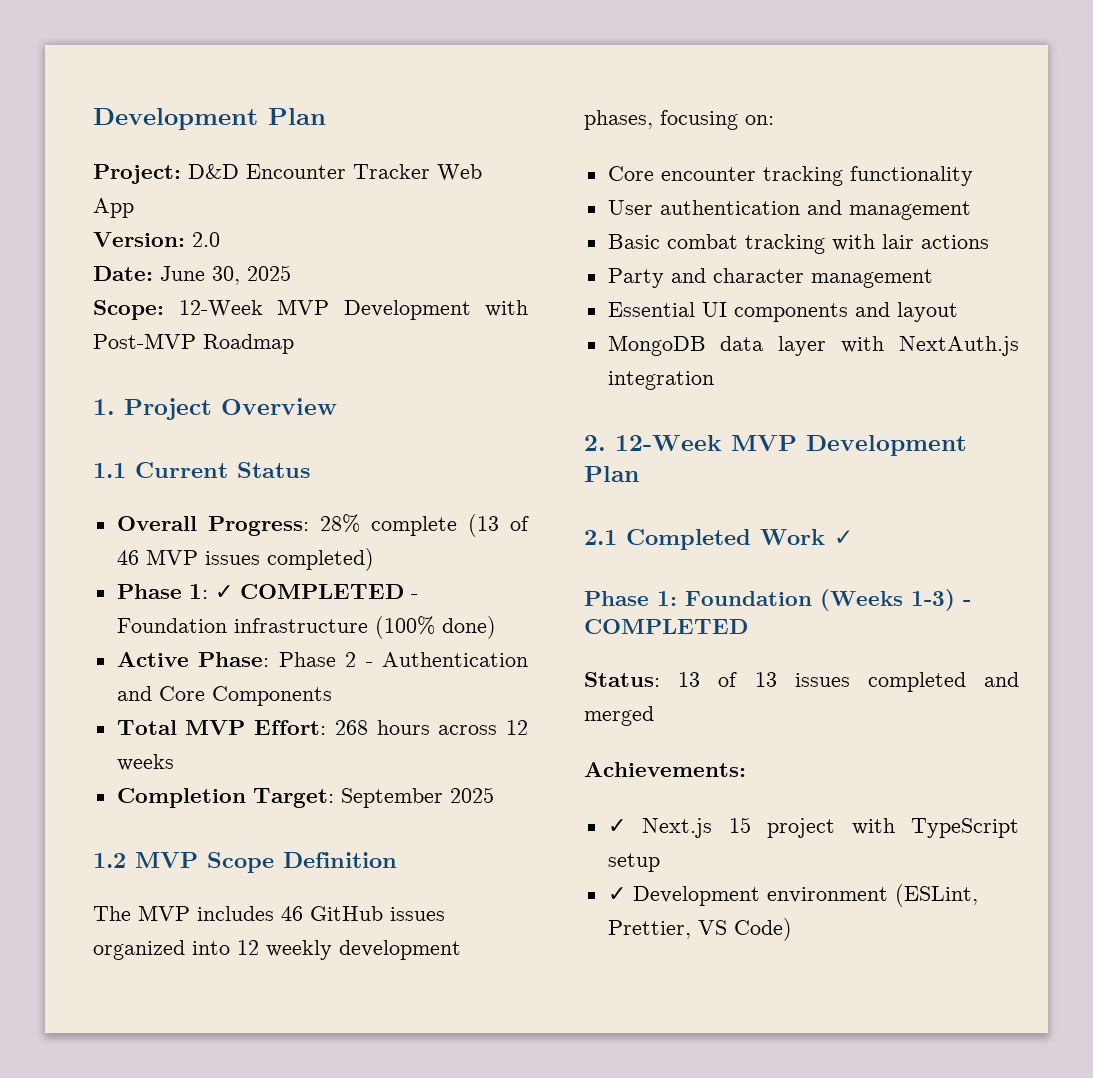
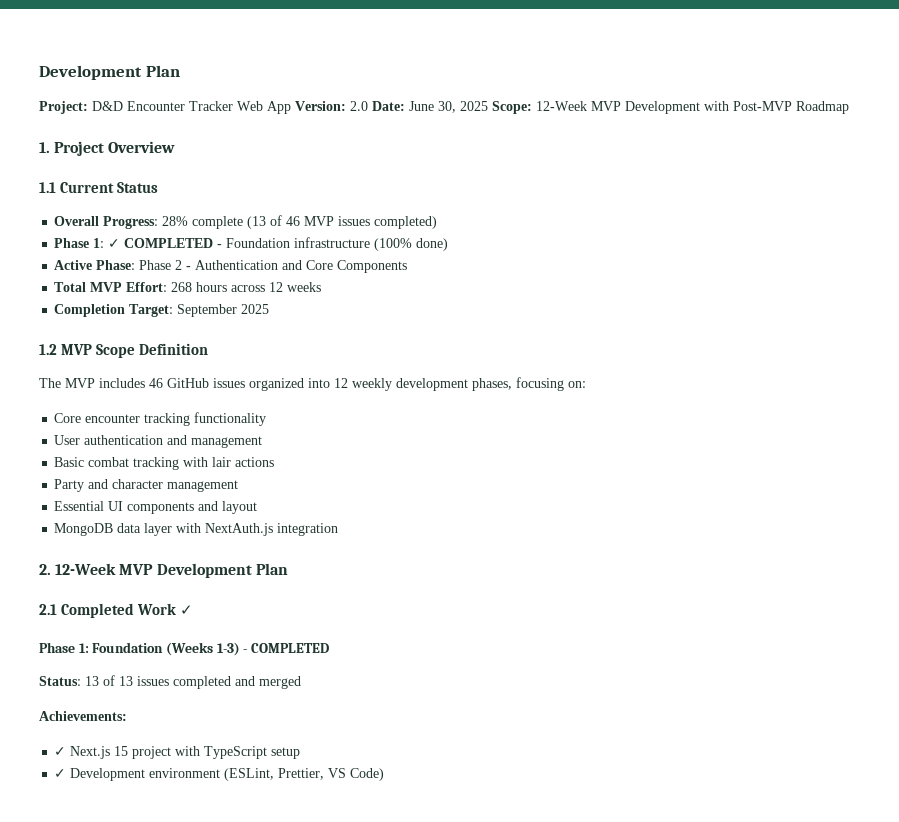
(134, 208) // -> (291, 107) none
(220, 239) // -> (368, 106) none
(291, 273) // -> (488, 106) none

